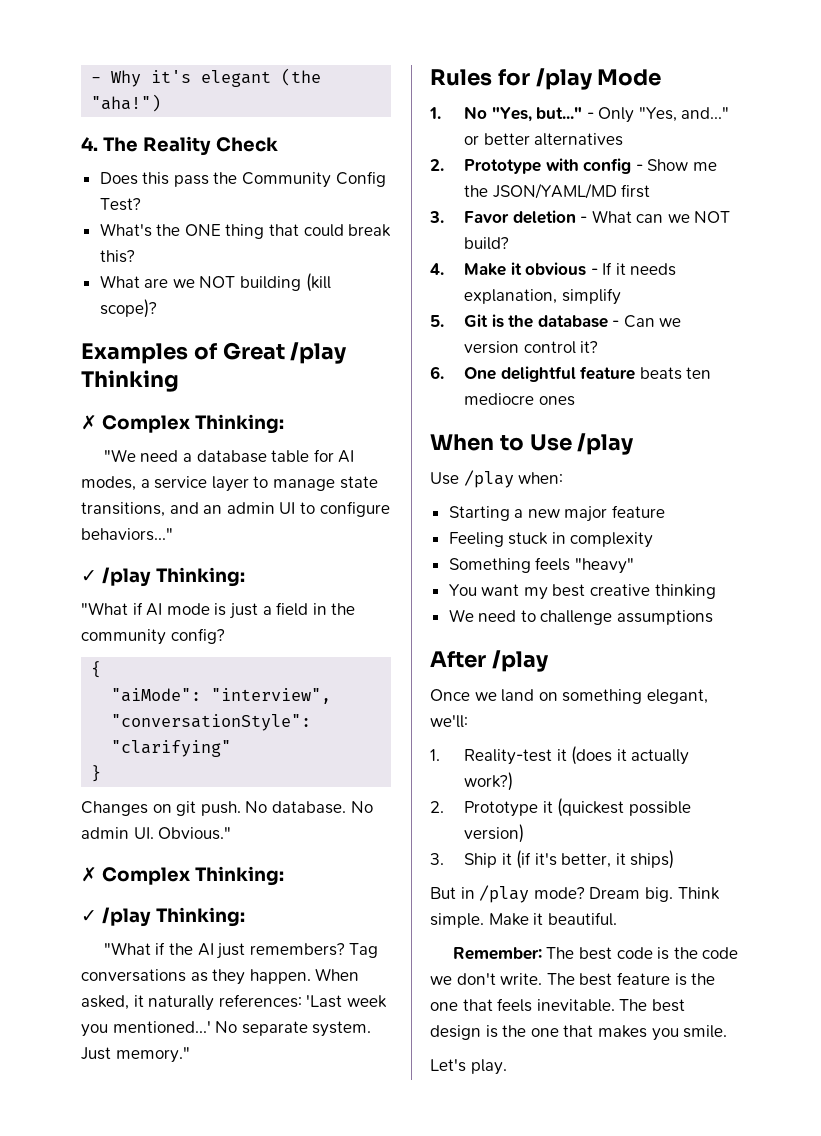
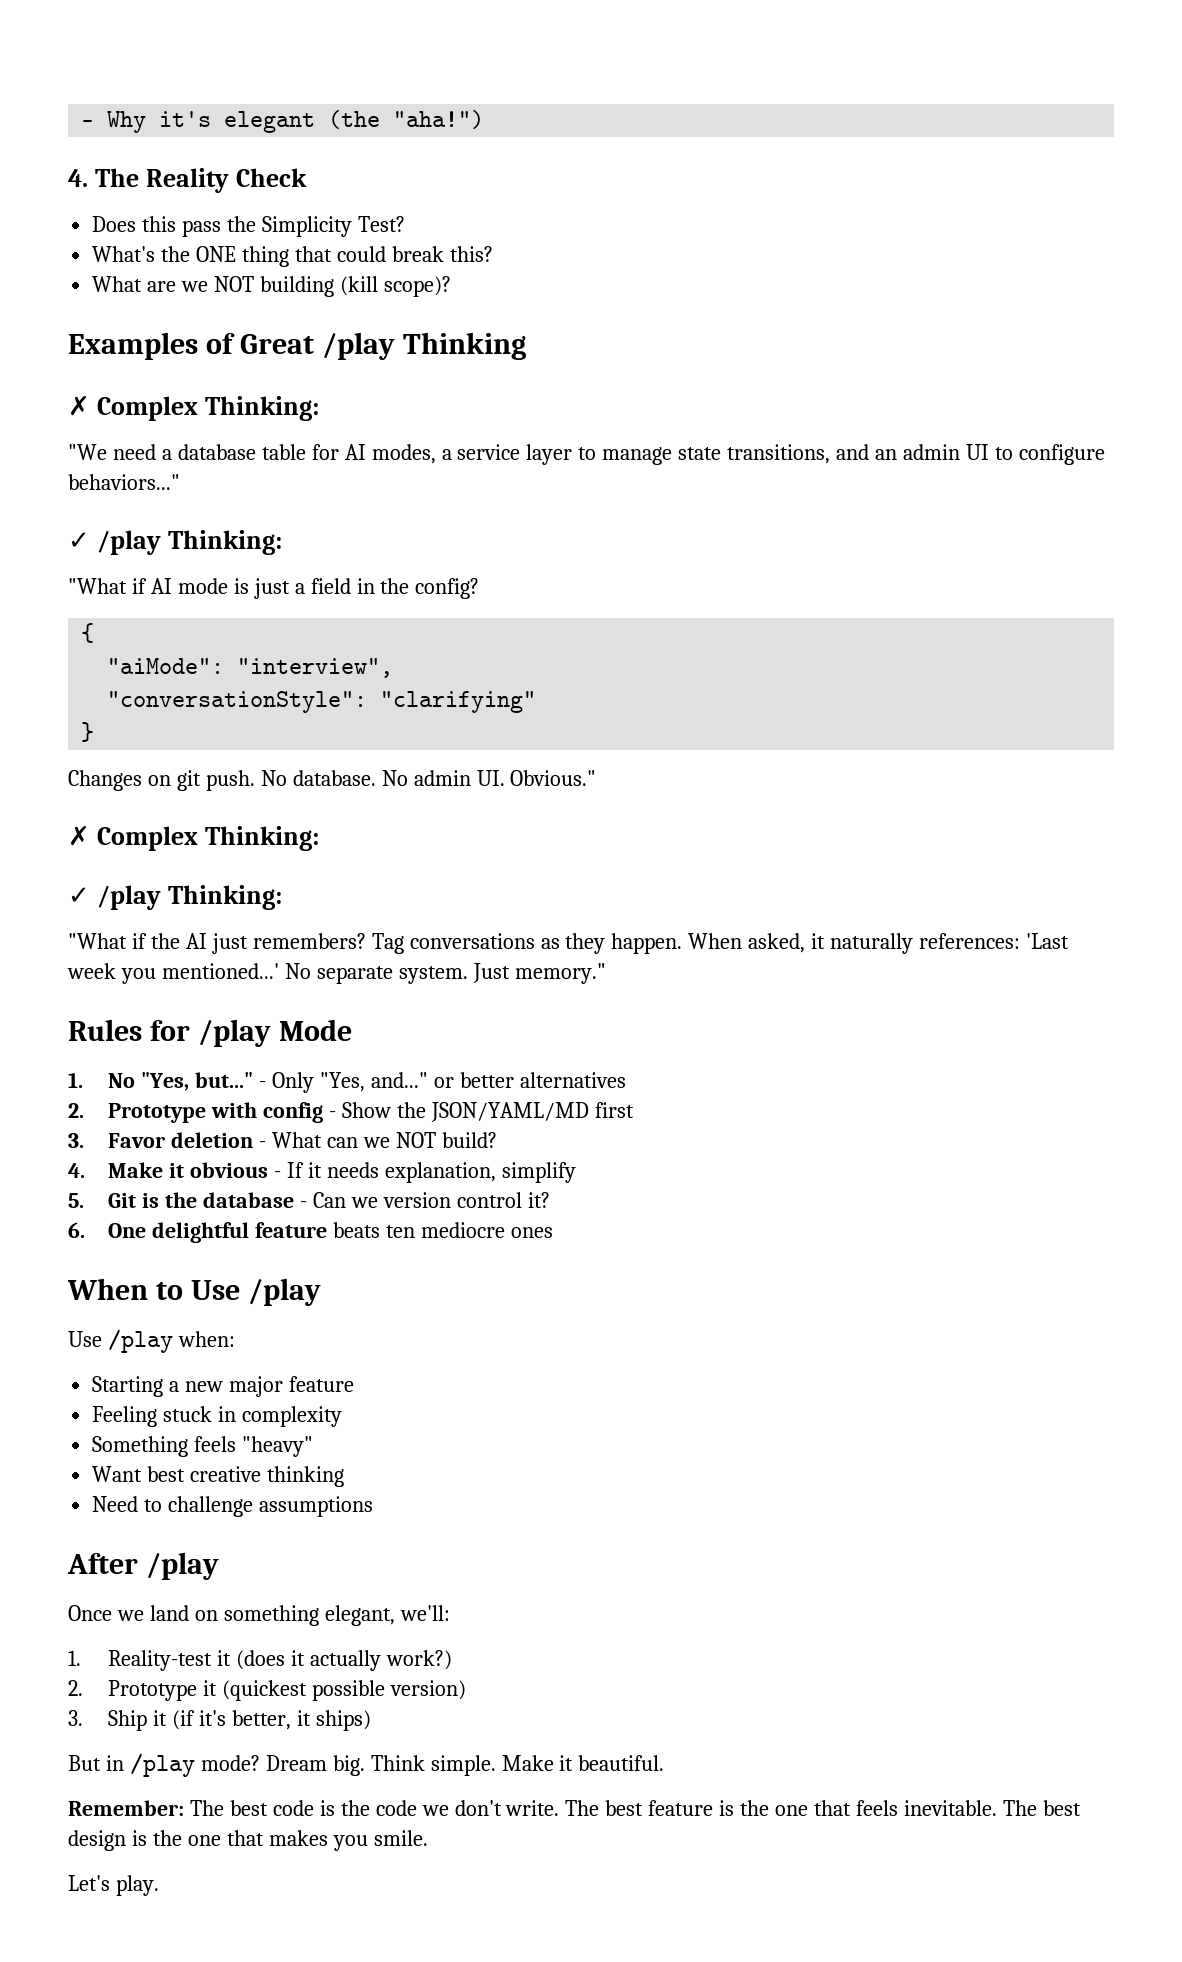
[242,171,386,188] Community Config -> [261,216,352,237] Simplicity
[81,629,166,645] community -> (410, 586) none
[692,162,717,171] me -> (392, 1110) none
[448,584,548,600] You want my -> [92,1466,143,1482] Want
[448,609,517,622] We need -> [92,1496,139,1512] Need

